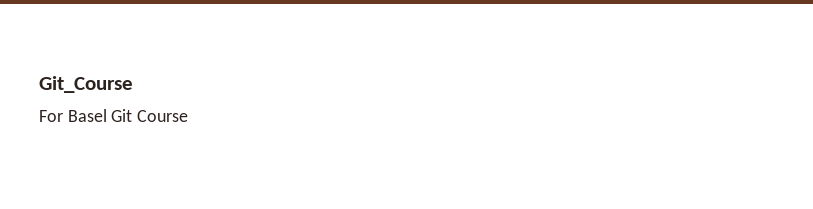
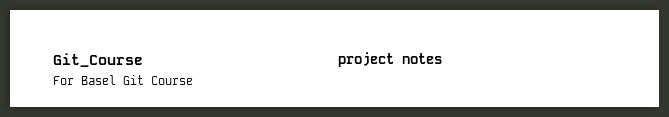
(189, 116) none -> [338,52,442,67] // project notes

